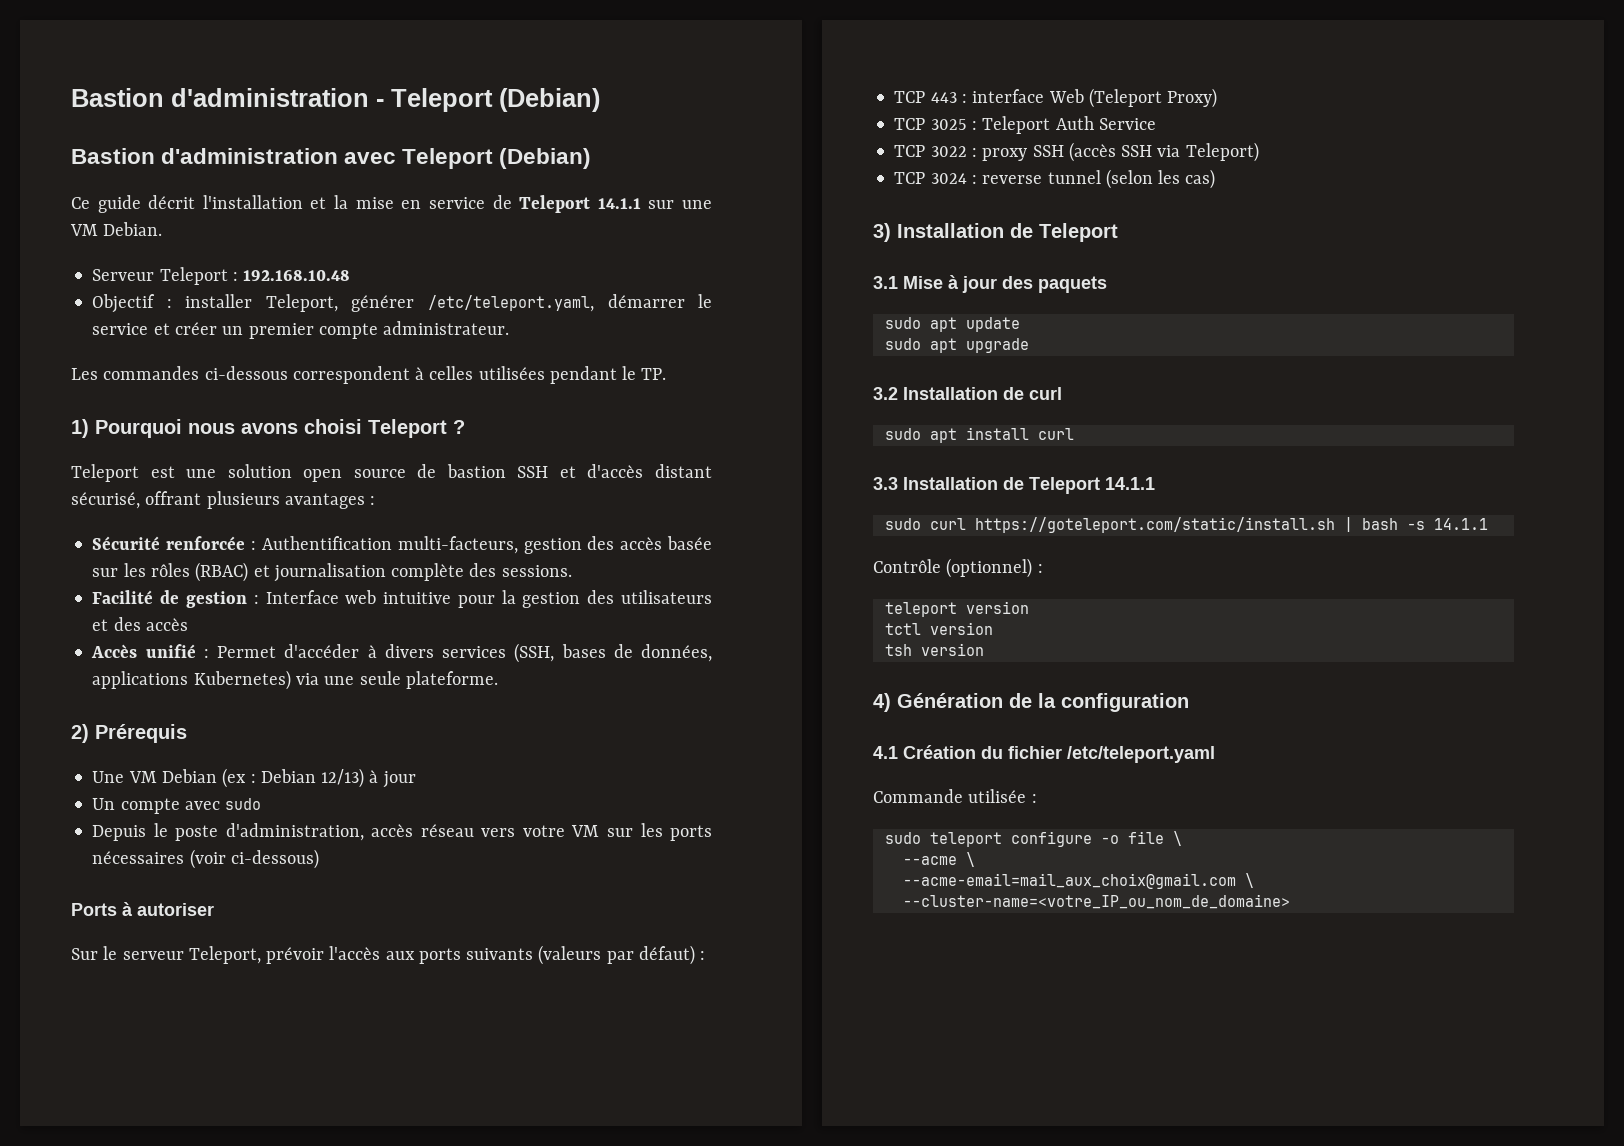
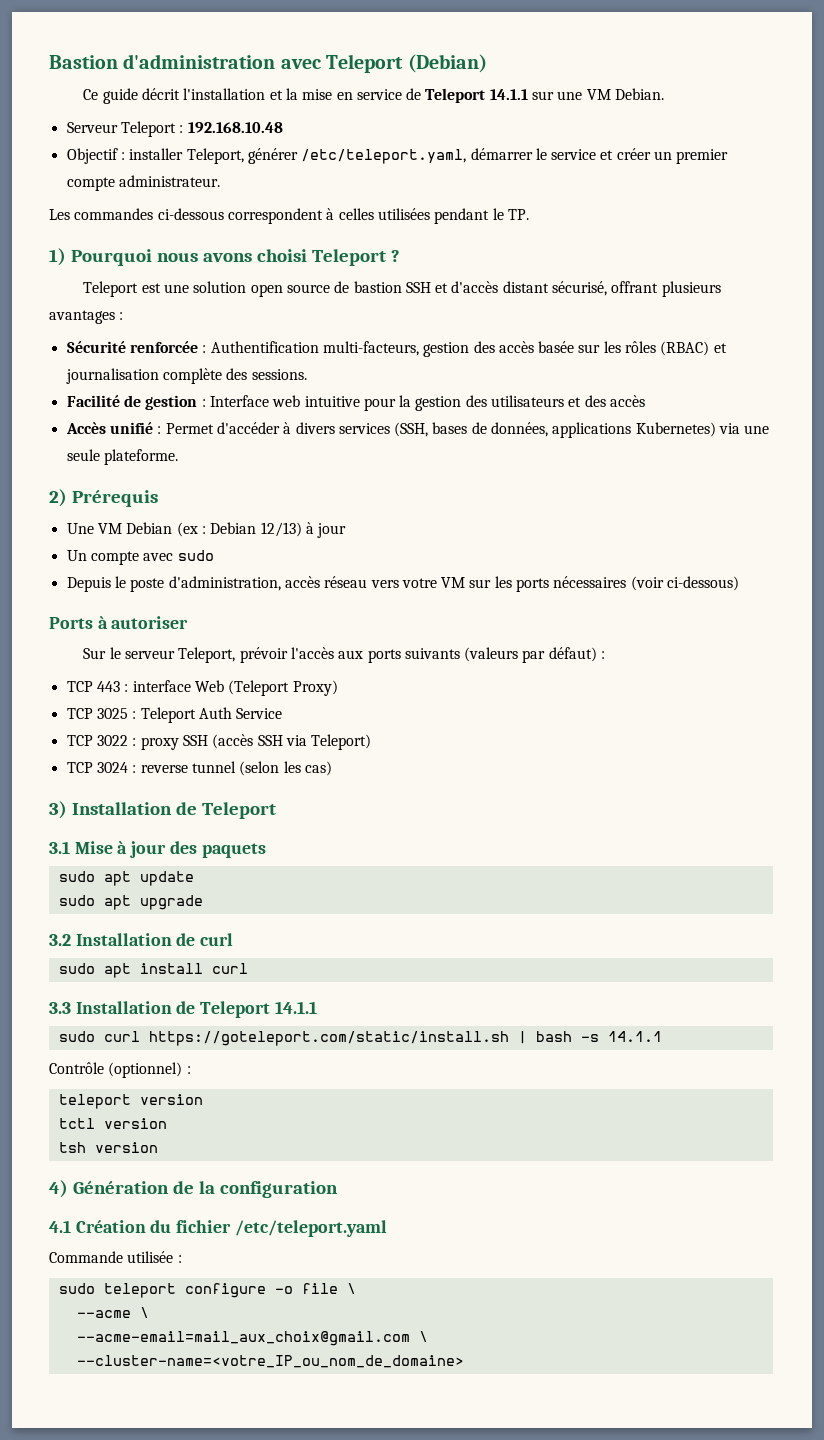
[71,88,600,112] [71,148,339,164] Bastion d'administration - Teleport (Debian) // Bastion d'administration -> [49,54,276,69] Bastion d'administration

